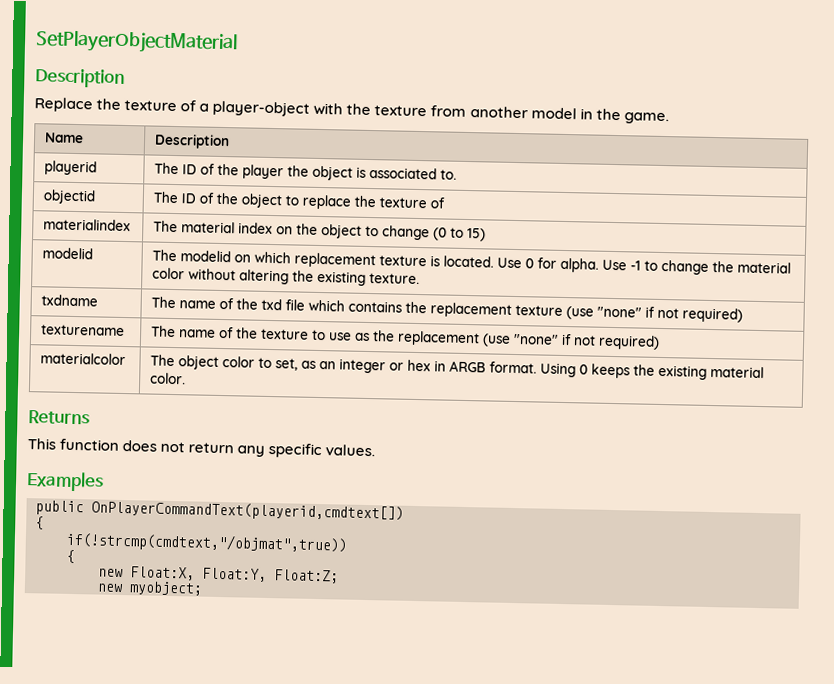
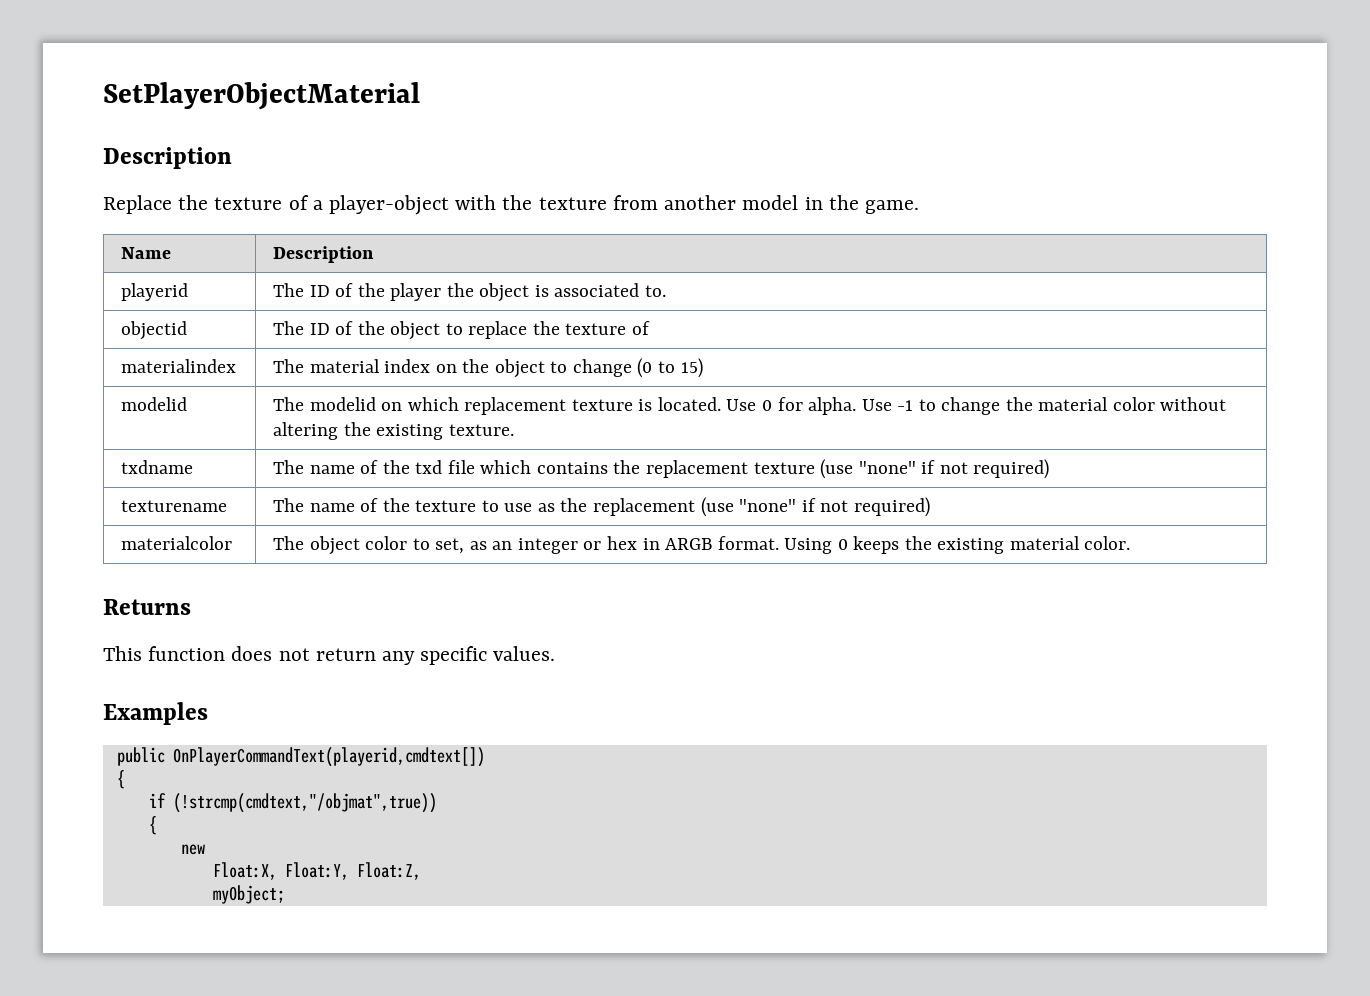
[66,531,347,554] if(!strcmp(cmdtext,"/objmat",true)) -> [148,793,437,813] if (!strcmp(cmdtext,"/objmat",true))
(123, 573) none -> (205, 849) //
[274,569,339,584] [97,581,203,596] Float:Z; // new myobject; -> [356,862,421,880] [212,885,285,904] Float:Z, // myObject;

